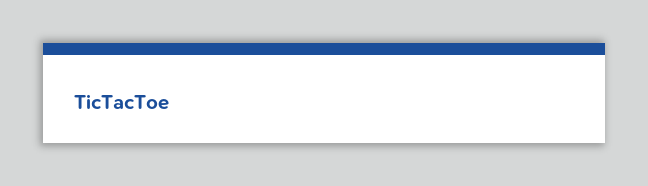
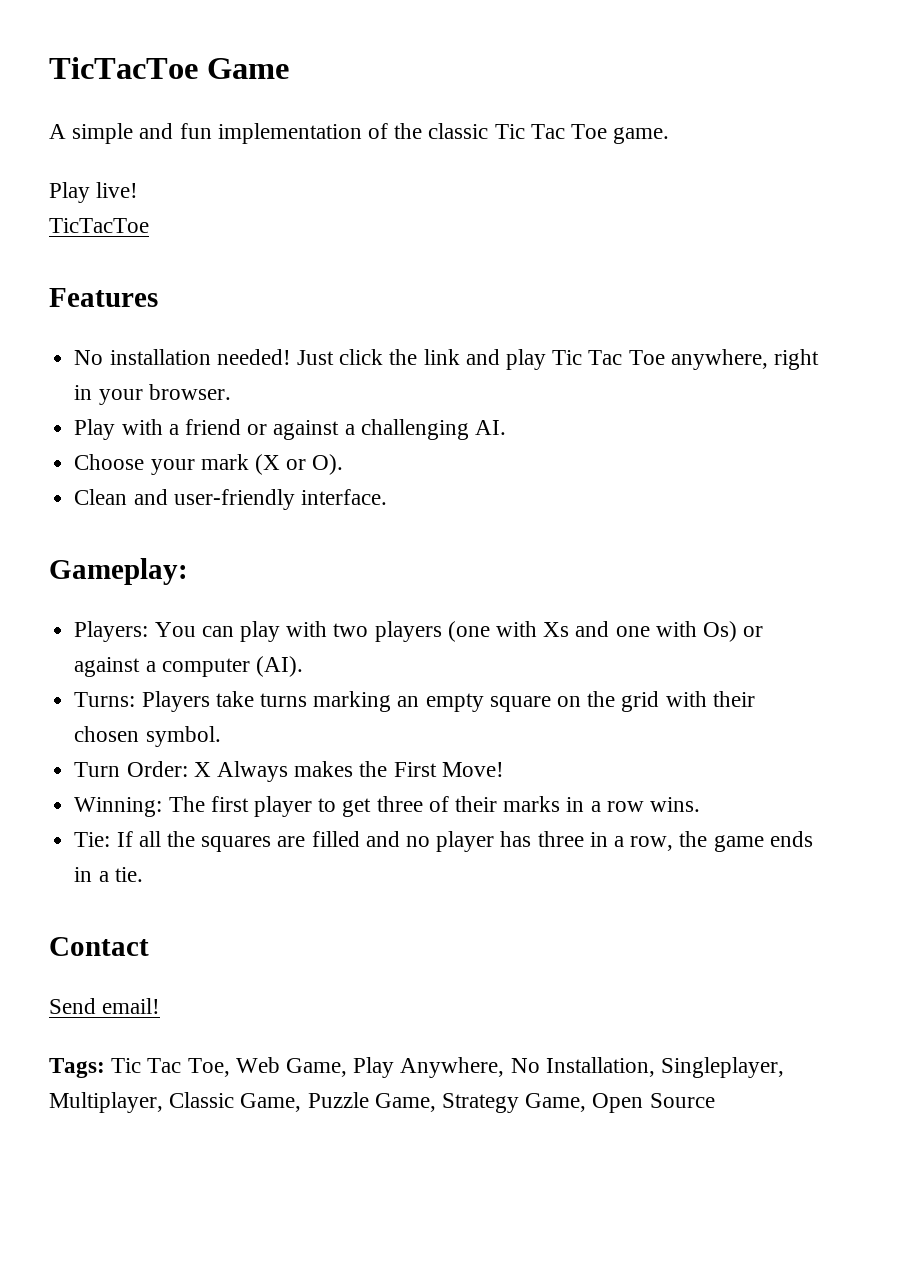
[74,94,169,110] TicTacToe -> [49,57,289,79] [49,123,670,144] [49,182,139,203] [49,218,149,233] [49,288,158,307] [74,349,820,370] [74,384,231,405] [74,419,506,440] [74,454,344,475] [74,489,387,510] [49,558,188,585] [74,621,764,642] [74,656,303,677] [74,691,755,712] [74,726,221,747] [74,761,504,782] [74,796,701,817] [74,831,813,852] [74,867,143,882] [49,937,149,956] [49,998,161,1014] [49,1057,785,1078] [49,1092,715,1113] TicTacToe Game // A simple and fun implementation of the classic Tic Tac Toe game. // Play live! // TicTacToe // Features // No installation needed! Just click the link and play Tic Tac Toe anywhere, right in your browser. // Play with a friend or against a challenging AI. // Choose your mark (X or O). // Clean and user-friendly interface. // Gameplay: // Players: You can play with two players (one with Xs and one with Os) or against a computer (AI). // Turns: Players take turns marking an empty square on the grid with their chosen symbol. // Turn Order: X Always makes the First Move! // Winning: The first player to get three of their marks in a row wins. // Tie: If all the squares are filled and no player has three in a row, the game ends in a tie. // Contact // Send email! // Tags: Tic Tac Toe, Web Game, Play Anywhere, No Installation, Singleplayer, Multiplayer, Classic Game, Puzzle Game, Strategy Game, Open Source

